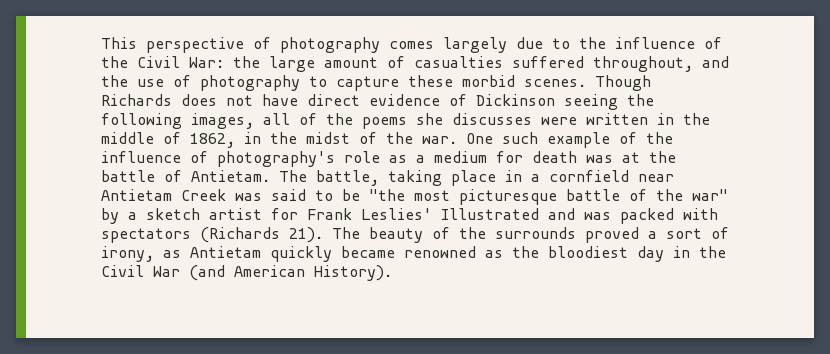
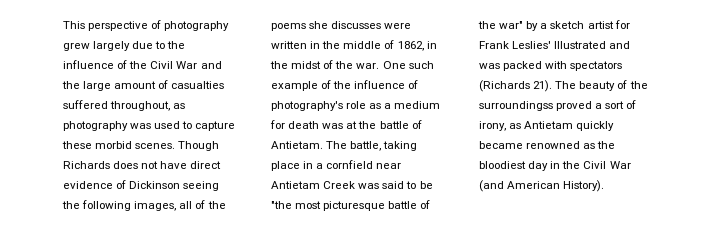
[389,41,434,49] comes -> [63,43,90,51] grew
[189,57,224,68] War: -> [176,61,222,69] War and
[702,56,729,68] [101,75,300,91] and the use of photography -> [173,103,186,109] [63,121,181,131] as photography was used
[495,227,576,239] surrounds -> [479,101,553,111] surroundingss

